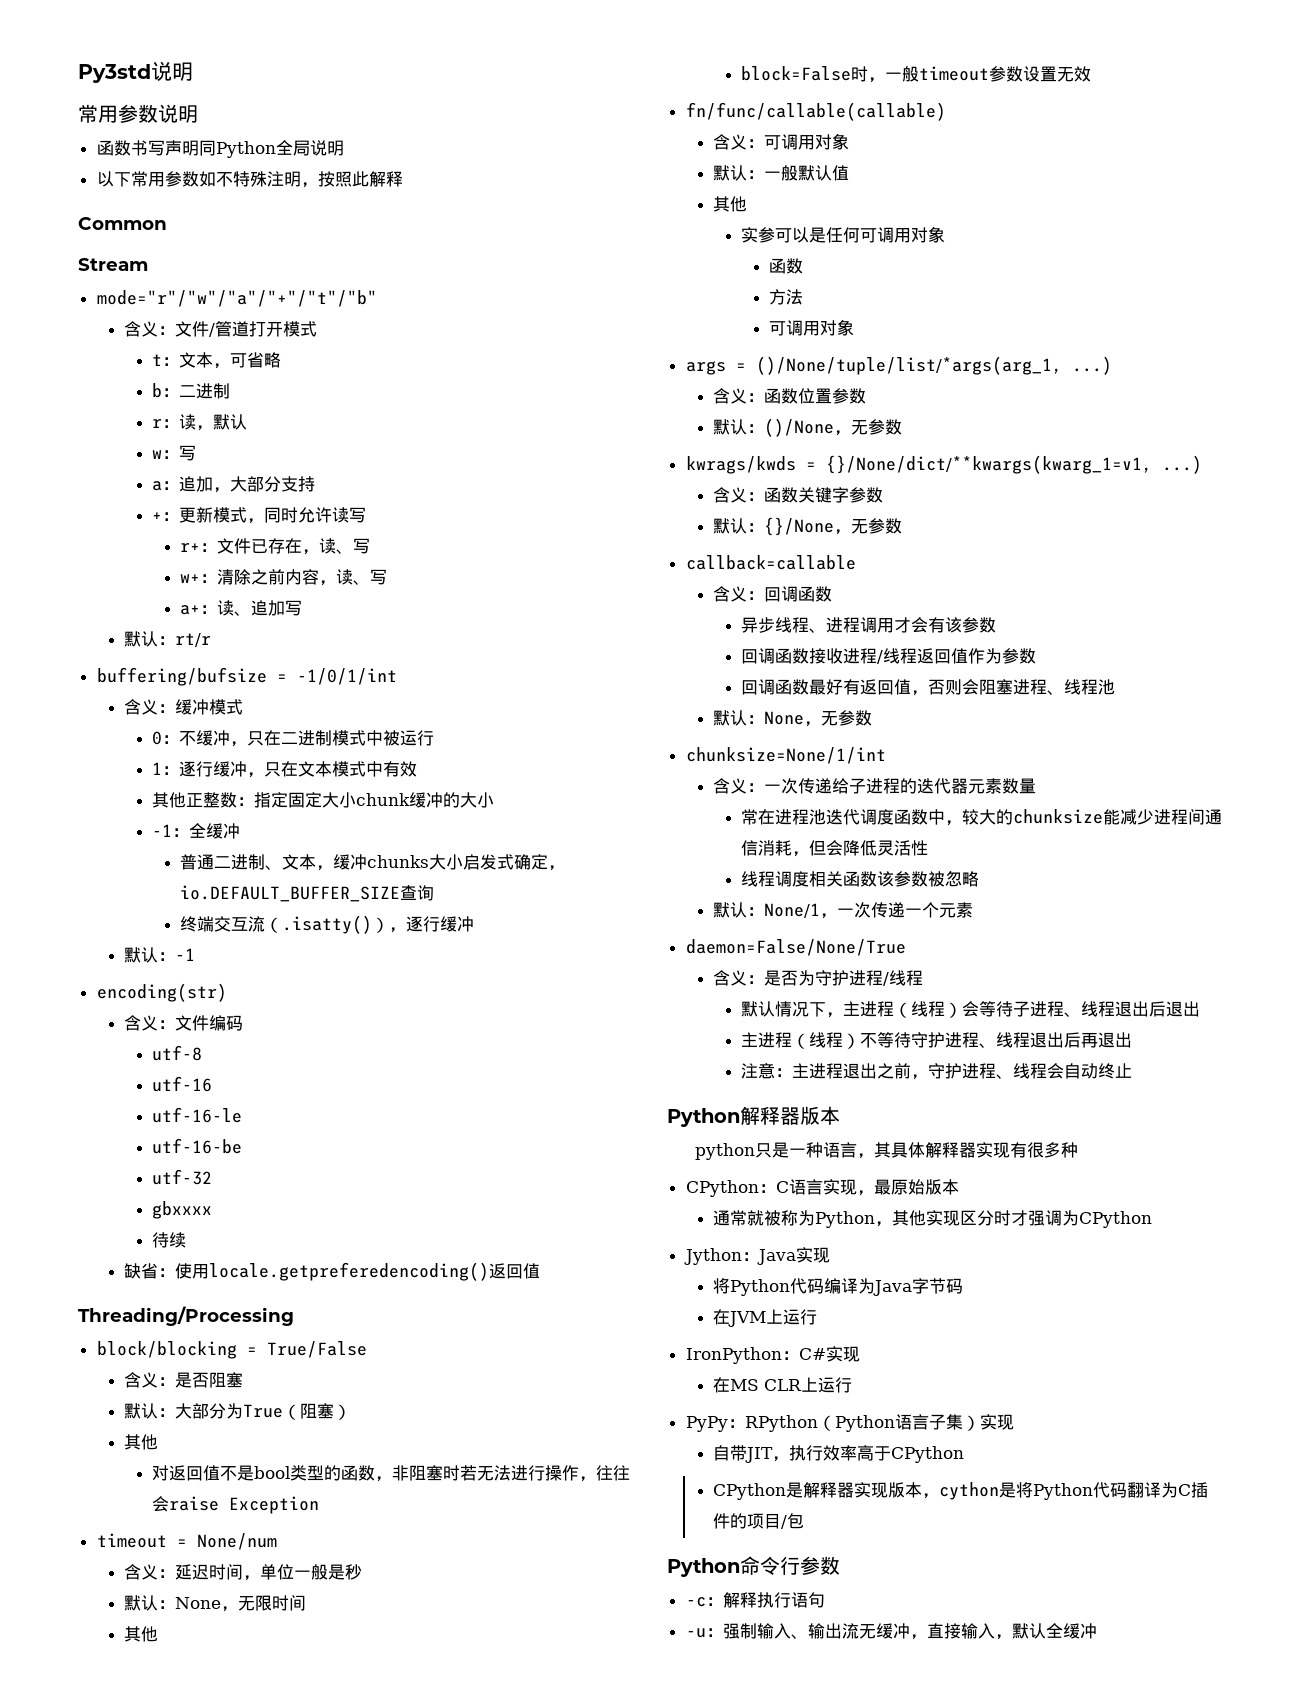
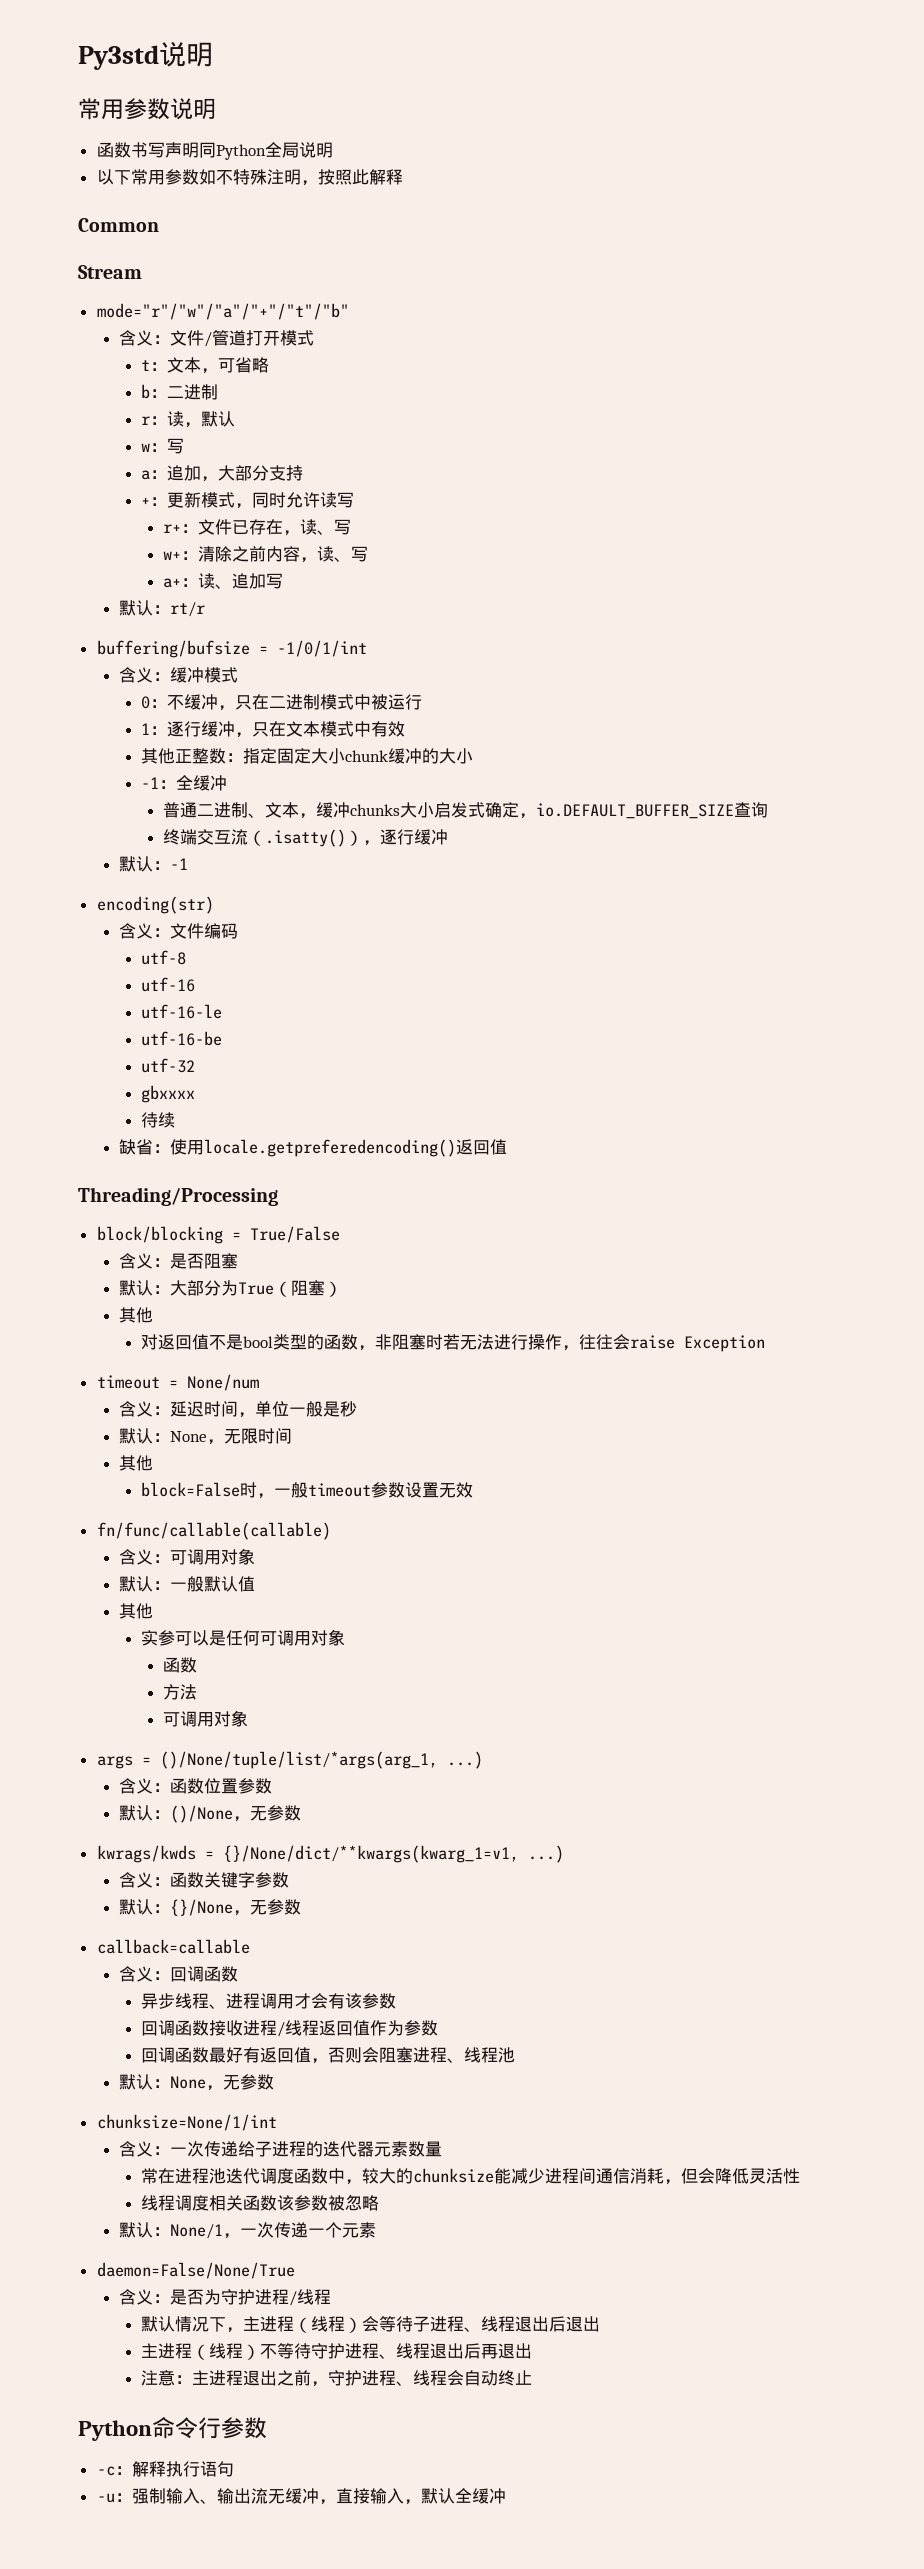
[667,1106,840,1127] [694,1142,1078,1160] [685,1179,959,1197] [713,1210,1153,1228] [683,1247,830,1265] [713,1278,964,1296] [713,1309,818,1327] [685,1346,860,1364] [713,1377,853,1393] [685,1414,1014,1432] [713,1445,965,1463] [713,1482,1209,1500] [713,1513,805,1529] // Python解释器版本 // python只是一种语言，其具体解释器实现有很多种 // CPython：C语言实现，最原始版本 // 通常就被称为Python，其他实现区分时才强调为CPython // Jython：Java实现 // 将Python代码编译为Java字节码 // 在JVM上运行 // IronPython：C#实现 // 在MS CLR上运行 // PyPy：RPython（Python语言子集）实现 // 自带JIT，执行效率高于CPython // CPython是解释器实现版本，cython是将Python代码翻译为C插件的项目/包 -> (532, 2377) none

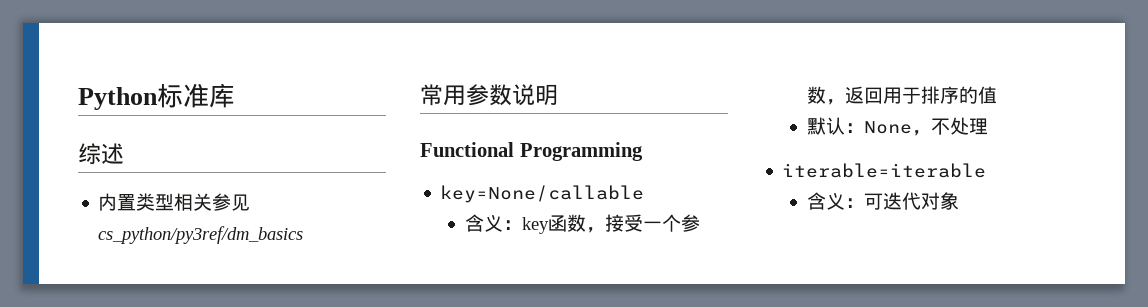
[78,41,213,70] [78,98,216,120] [96,142,333,160] [96,169,403,186] [78,218,159,232] [78,265,142,279] [96,303,349,320] [118,330,314,347] [140,357,269,374] [140,384,218,400] [140,411,235,428] [140,438,184,454] [140,465,303,482] [140,492,354,509] [163,519,352,536] [163,546,369,563] [163,573,284,589] [118,600,205,617] [96,640,367,658] [118,667,238,683] [140,694,422,711] [140,721,405,738] [140,748,473,764] [140,775,227,791] [163,802,769,819] [163,829,449,847] [118,856,188,872] [96,896,214,914] [118,923,238,939] [140,950,186,965] [140,977,195,992] [140,1004,222,1019] [140,1031,222,1046] [140,1058,195,1073] [140,1085,195,1103] [140,1112,175,1128] [118,1139,507,1157] [78,1187,278,1206] [96,1226,340,1244] [118,1253,238,1269] [118,1280,342,1297] [118,1307,153,1323] [140,1334,765,1352] [96,1374,259,1391] [118,1401,357,1418] [118,1428,292,1445] [118,1455,153,1471] [140,1482,473,1499] [96,1522,331,1540] Py3std说明 // 常用参数说明 // 函数书写声明同Python全局说明 // 以下常用参数如不特殊注明，按照此解释 // Common // Stream // mode="r"/"w"/"a"/"+"/"t"/"b" // 含义：文件/管道打开模式 // t：文本，可省略 // b：二进制 // r：读，默认 // w：写 // a：追加，大部分支持 // +：更新模式，同时允许读写 // r+：文件已存在，读、写 // w+：清除之前内容，读、写 // a+：读、追加写 // 默认：rt/r // buffering/bufsize = -1/0/1/int // 含义：缓冲模式 // 0：不缓冲，只在二进制模式中被运行 // 1：逐行缓冲，只在文本模式中有效 // 其他正整数：指定固定大小chunk缓冲的大小 // -1：全缓冲 // 普通二进制、文本，缓冲chunks大小启发式确定，io.DEFAULT_BUFFER_SIZE查询 // 终端交互流（.isatty()），逐行缓冲 // 默认：-1 // encoding(str) // 含义：文件编码 // utf-8 // utf-16 // utf-16-le // utf-16-be // utf-32 // gbxxxx // 待续 // 缺省：使用locale.getpreferedencoding()返回值 // Threading/Processing // block/blocking = True/False // 含义：是否阻塞 // 默认：大部分为True（阻塞） // 其他 // 对返回值不是bool类型的函数，非阻塞时若无法进行操作，往往会raise Exception // timeout = None/num // 含义：延迟时间，单位一般是秒 // 默认：None，无限时间 // 其他 // block=False时，一般timeout参数设置无效 // fn/func/callable(callable) -> [78,83,235,110] [78,143,124,165] [98,193,251,211] [98,226,304,244] [420,84,558,106] [420,142,643,161] [440,185,645,203] [465,214,701,234] [807,86,998,105] [807,117,989,136] [782,163,987,178] Python标准库 // 综述 // 内置类型相关参见cs_python/py3ref/dm_basics // 常用参数说明 // Functional Programming // key=None/callable // 含义：key函数，接受一个参数，返回用于排序的值 // 默认：None，不处理 // iterable=iterable
[186,1548,255,1565] [118,1576,255,1592] [118,1603,153,1619] [140,1629,345,1646] [163,1657,198,1673] [163,1684,198,1700] [163,1710,249,1727] [96,1751,483,1769] [118,1778,272,1794] [118,1805,301,1823] [96,1845,564,1863] [118,1872,289,1888] [118,1899,301,1916] [96,1939,250,1954] [118,1966,238,1982] [140,1993,396,2009] [140,2020,438,2037] [140,2047,515,2064] [118,2074,274,2091] [96,2114,277,2131] [118,2141,442,2157] [140,2168,800,2185] [140,2194,379,2211] [118,2222,376,2239] [96,2262,295,2279] [118,2289,331,2306] [140,2316,600,2333] [140,2343,532,2360] [140,2370,532,2387] [78,2417,267,2441] [96,2461,234,2477] [96,2488,506,2505] 调用对象 // 默认：一般默认值 // 其他 // 实参可以是任何可调用对象 // 函数 // 方法 // 可调用对象 // args = ()/None/tuple/list/*args(arg_1, ...) // 含义：函数位置参数 // 默认：()/None，无参数 // kwrags/kwds = {}/None/dict/**kwargs(kwarg_1=v1, ...) // 含义：函数关键字参数 // 默认：{}/None，无参数 // callback=callable // 含义：回调函数 // 异步线程、进程调用才会有该参数 // 回调函数接收进程/线程返回值作为参数 // 回调函数最好有返回值，否则会阻塞进程、线程池 // 默认：None，无参数 // chunksize=None/1/int // 含义：一次传递给子进程的迭代器元素数量 // 常在进程池迭代调度函数中，较大的chunksize能减少进程间通信消耗，但会降低灵活性 // 线程调度相关函数该参数被忽略 // 默认：None/1，一次传递一个元素 // daemon=False/None/True // 含义：是否为守护进程/线程 // 默认情况下，主进程（线程）会等待子进程、线程退出后退出 // 主进程（线程）不等待守护进程、线程退出后再退出 // 注意：主进程退出之前，守护进程、线程会自动终止 // Python命令行参数 // -c：解释执行语句 // -u：强制输入、输出流无缓冲，直接输入，默认全缓冲 -> [883,192,960,210] 迭代对象

